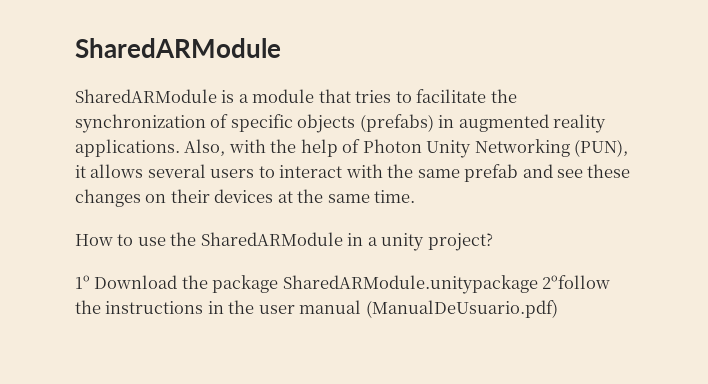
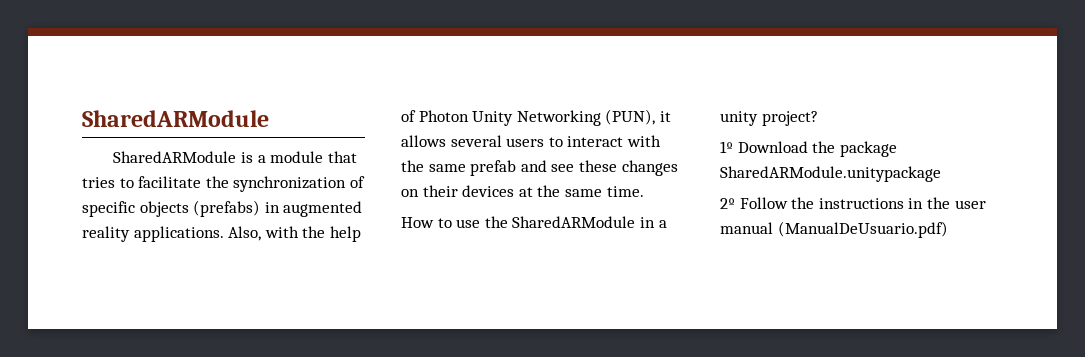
[542,275,611,289] 2ºfollow -> [720,197,788,209] // 2º Follow

